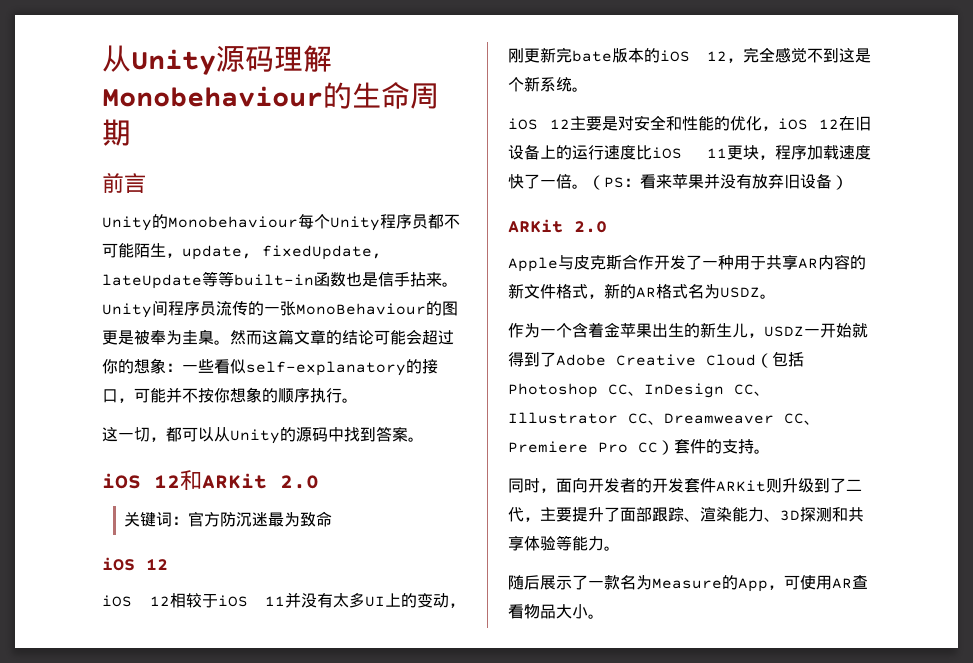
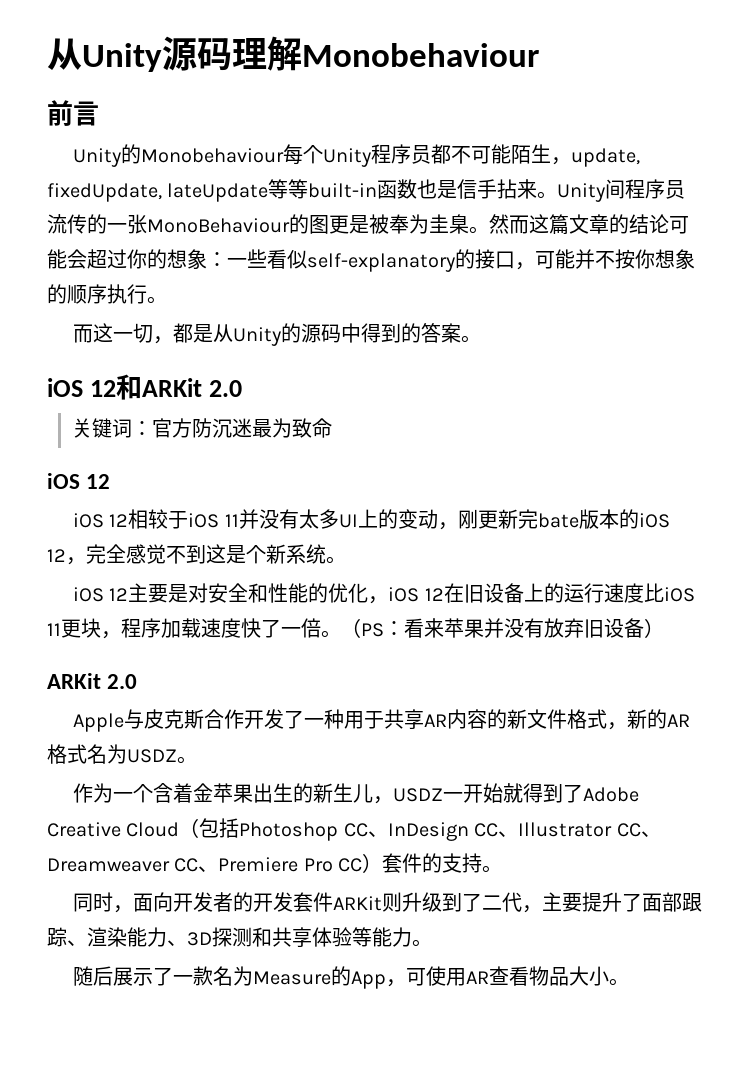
[323,82,439,109] [102,119,131,146] 的生命周期 -> (539, 55) none
(358, 400) none -> [73,324,94,343] 而
[182,427,214,442] 可以 -> [193,324,214,343] 是
[344,427,376,442] 找到 -> [361,323,422,343] 得到的

